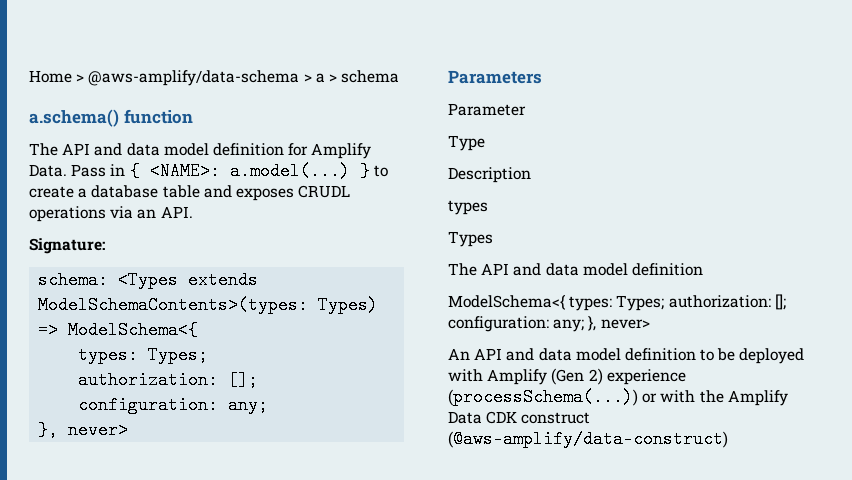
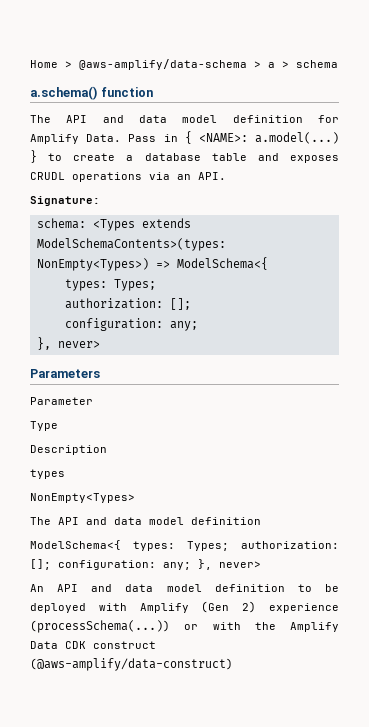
[318,296,379,314] Types) -> [36,258,149,271] NonEmpty<Types>)
[448,231,493,247] Types -> [30,493,135,503] NonEmpty<Types>

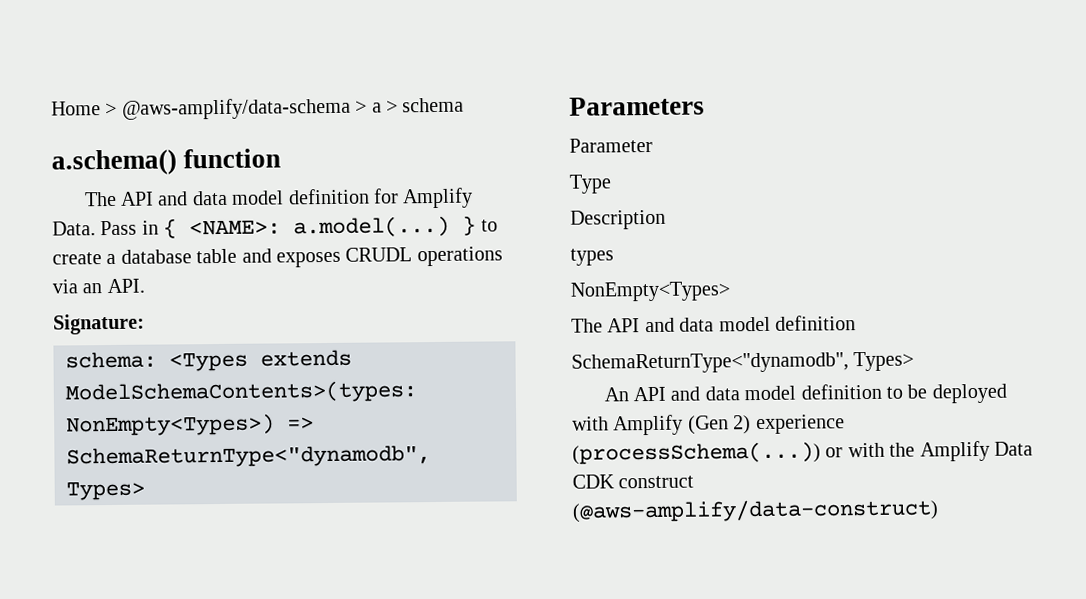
[176,257,268,270] [64,279,156,291] [64,298,191,310] [64,318,198,331] [36,337,100,350] ModelSchema<{ // types: Types; // authorization: []; // configuration: any; // }, never> -> [66,445,431,469] [66,480,145,501] SchemaReturnType<"dynamodb", Types>
[30,540,339,551] [30,559,261,570] ModelSchema<{ types: Types; authorization: []; configuration: any; }, never> -> [571,351,915,374] SchemaReturnType<"dynamodb", Types>

